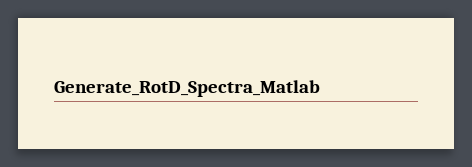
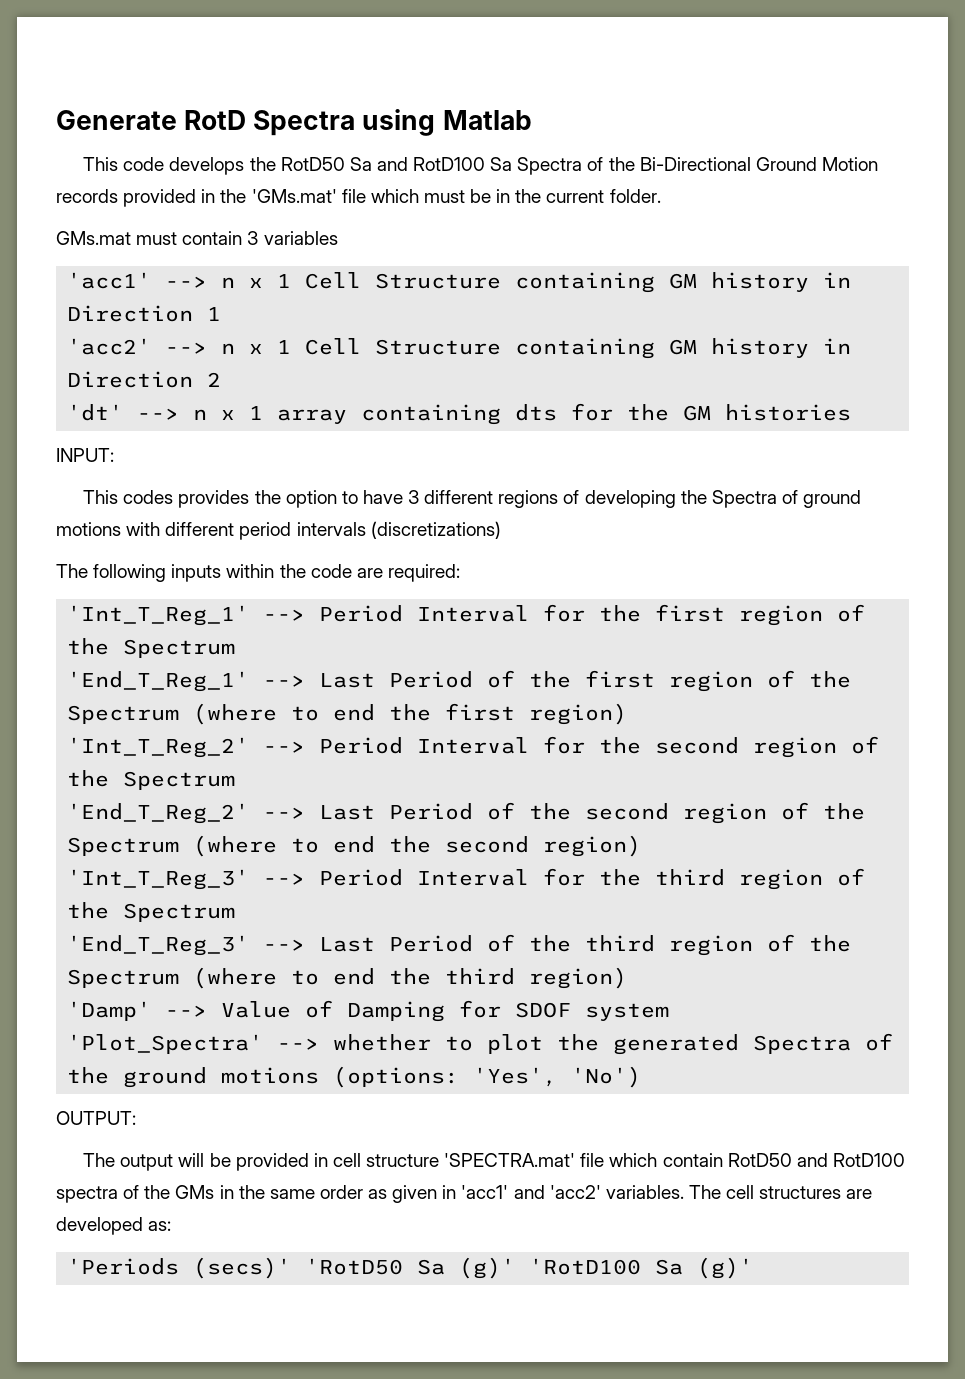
[54,80,320,97] Generate_RotD_Spectra_Matlab -> [56,109,532,136] [83,157,879,175] [56,189,661,207] [56,231,338,245] [67,272,852,293] [67,305,222,322] [67,338,852,359] [67,371,222,388] [67,403,852,425] [56,448,114,462] [83,490,862,508] [56,521,501,540] [56,564,460,582] [67,604,866,626] [67,638,236,658] [67,670,852,692] [67,703,628,725] [67,736,880,758] [67,770,236,790] [67,802,866,824] [67,835,642,857] [67,868,866,890] [67,902,236,922] [67,934,852,956] [67,967,628,989] [67,1000,670,1022] [67,1033,894,1055] [67,1066,642,1088] [56,1111,136,1125] [83,1153,906,1171] [56,1185,873,1203] [56,1217,172,1235] [67,1257,754,1279] Generate RotD Spectra using Matlab // This code develops the RotD50 Sa and RotD100 Sa Spectra of the Bi-Directional Ground Motion records provided in the 'GMs.mat' file which must be in the current folder. // GMs.mat must contain 3 variables // 'acc1' --> n x 1 Cell Structure containing GM history in Direction 1 // 'acc2' --> n x 1 Cell Structure containing GM history in Direction 2 // 'dt' --> n x 1 array containing dts for the GM histories // INPUT: // This codes provides the option to have 3 different regions of developing the Spectra of ground motions with different period intervals (discretizations) // The following inputs within the code are required: // 'Int_T_Reg_1' --> Period Interval for the first region of the Spectrum // 'End_T_Reg_1' --> Last Period of the first region of the Spectrum (where to end the first region) // 'Int_T_Reg_2' --> Period Interval for the second region of the Spectrum // 'End_T_Reg_2' --> Last Period of the second region of the Spectrum (where to end the second region) // 'Int_T_Reg_3' --> Period Interval for the third region of the Spectrum // 'End_T_Reg_3' --> Last Period of the third region of the Spectrum (where to end the third region) // 'Damp' --> Value of Damping for SDOF system // 'Plot_Spectra' --> whether to plot the generated Spectra of the ground motions (options: 'Yes', 'No') // OUTPUT: // The output will be provided in cell structure 'SPECTRA.mat' file which contain RotD50 and RotD100 spectra of the GMs in the same order as given in 'acc1' and 'acc2' variables. The cell structures are developed as: // 'Periods (secs)' 'RotD50 Sa (g)' 'RotD100 Sa (g)'

